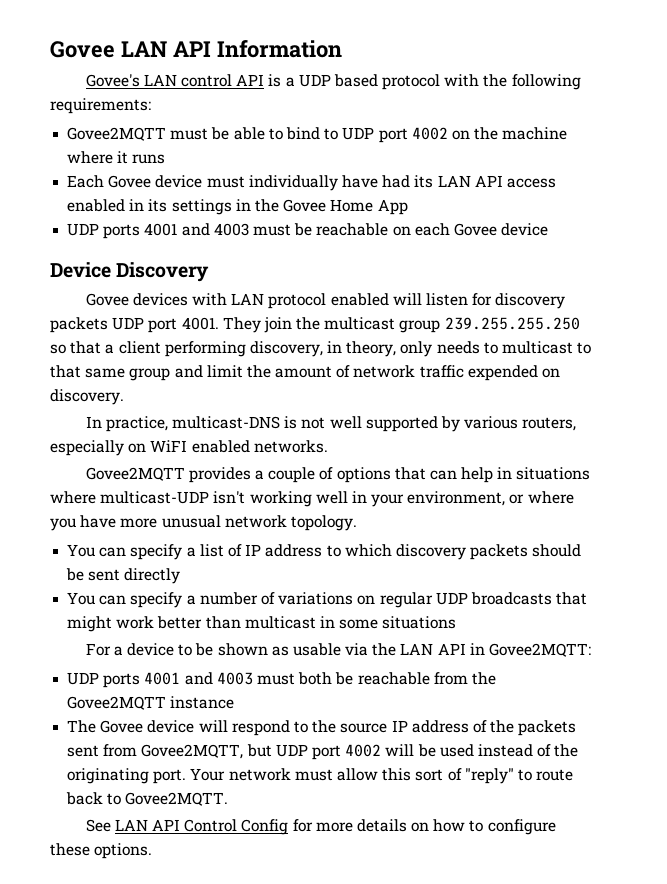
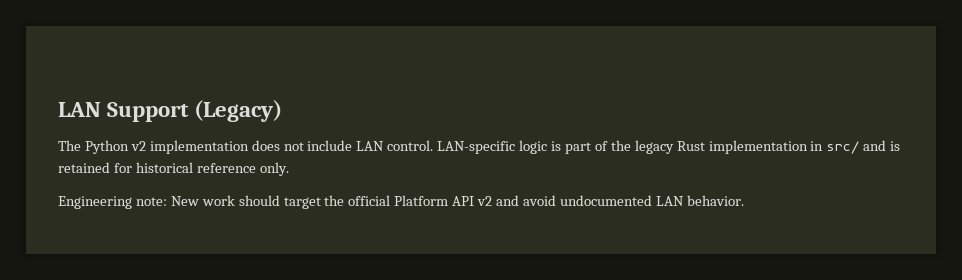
[50,40,342,58] [85,74,581,90] [50,98,151,114] [67,127,568,143] [67,151,166,164] [67,175,556,191] [67,199,408,215] [67,223,549,239] [50,262,210,282] [85,293,566,309] [50,317,580,333] [50,341,592,357] [50,365,561,381] [50,389,124,405] [85,416,577,432] [50,440,328,456] [85,467,591,483] [50,491,574,507] [50,515,357,531] [67,544,582,560] [66,568,181,584] [67,592,588,608] [67,616,457,632] [85,643,592,657] [67,672,496,688] [67,696,235,710] [67,720,577,736] [67,744,579,760] [67,768,574,784] [66,792,229,806] [85,819,556,835] [50,843,153,859] Govee LAN API Information // Govee's LAN control API is a UDP based protocol with the following requirements: // Govee2MQTT must be able to bind to UDP port 4002 on the machine where it runs // Each Govee device must individually have had its LAN API access enabled in its settings in the Govee Home App // UDP ports 4001 and 4003 must be reachable on each Govee device // Device Discovery // Govee devices with LAN protocol enabled will listen for discovery packets UDP port 4001. They join the multicast group 239.255.255.250 so that a client performing discovery, in theory, only needs to multicast to that same group and limit the amount of network traffic expended on discovery. // In practice, multicast-DNS is not well supported by various routers, especially on WiFI enabled networks. // Govee2MQTT provides a couple of options that can help in situations where multicast-UDP isn't working well in your environment, or where you have more unusual network topology. // You can specify a list of IP address to which discovery packets should be sent directly // You can specify a number of variations on regular UDP broadcasts that might work better than multicast in some situations // For a device to be shown as usable via the LAN API in Govee2MQTT: // UDP ports 4001 and 4003 must both be reachable from the Govee2MQTT instance // The Govee device will respond to the source IP address of the packets sent from Govee2MQTT, but UDP port 4002 will be used instead of the originating port. Your network must allow this sort of "reply" to route back to Govee2MQTT. // See LAN API Control Config for more details on how to configure these options. -> [58,100,283,122] [58,140,901,154] [58,162,289,176] [58,195,744,209] LAN Support (Legacy) // The Python v2 implementation does not include LAN control. LAN-specific logic is part of the legacy Rust implementation in src/ and is retained for historical reference only. // Engineering note: New work should target the official Platform API v2 and avoid undocumented LAN behavior.

